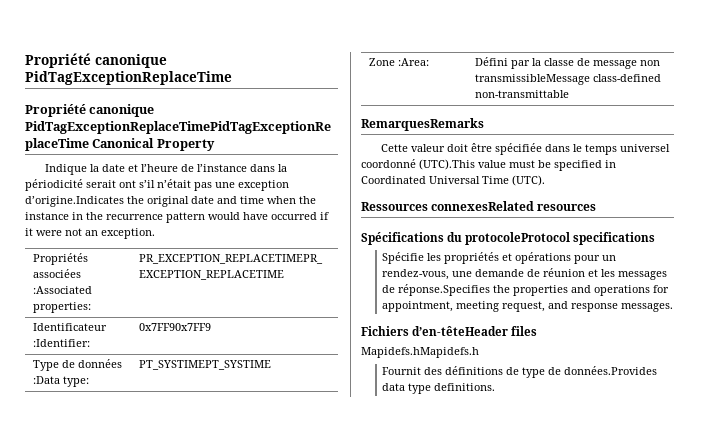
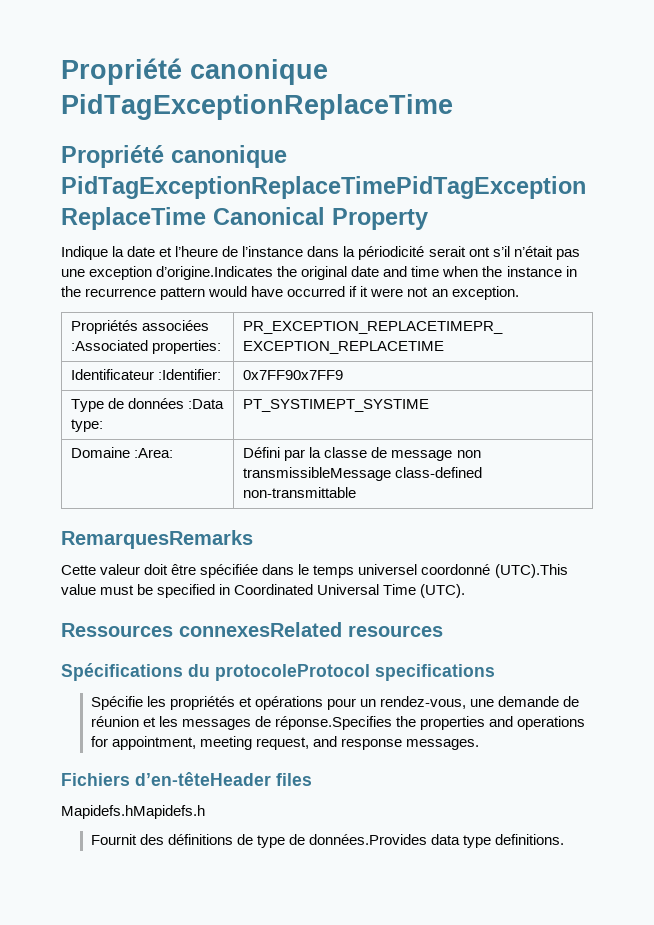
[368,58,395,66] Zone -> [71,447,131,458] Domaine

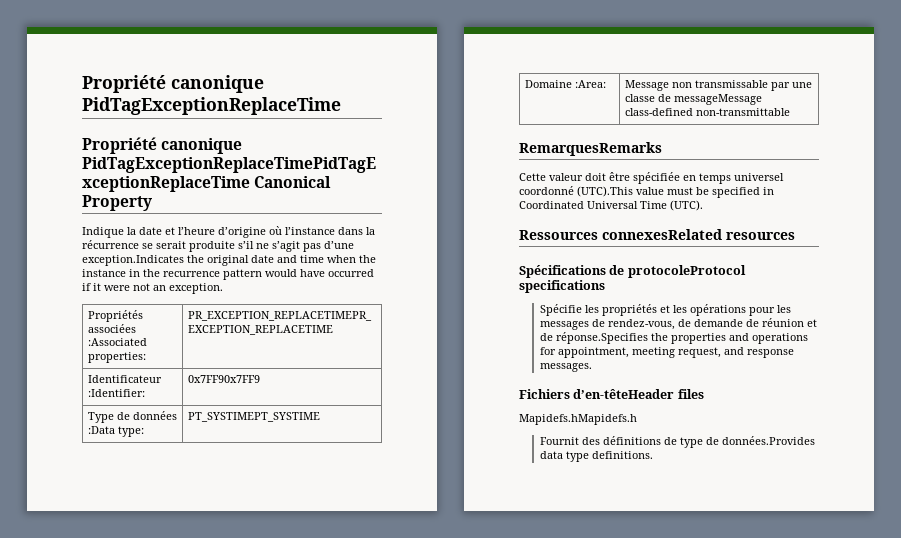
[222,246,239,257] de -> [218,226,282,238] d’origine où
[358,246,580,260] [61,266,274,280] périodicité serait ont s’il n’était pas une exception d’origine.Indicates -> [82,240,354,252] [82,255,184,266] récurrence se serait produite s’il ne s’agit pas d’une exception.Indicates
[243,447,481,461] [243,467,392,481] Défini par la classe de message non transmissibleMessage -> [624,80,812,91] [624,94,762,105] Message non transmissable par une classe de messageMessage
[262,564,310,575] dans le -> [683,175,696,181] en
[188,664,210,677] du -> [609,265,625,275] de
(253, 702) none -> [672,305,687,313] les
[360,696,495,709] un rendez-vous, une -> [776,305,791,313] [539,319,691,330] les messages de rendez-vous, de
[158,716,252,730] les messages -> (817, 323) none

